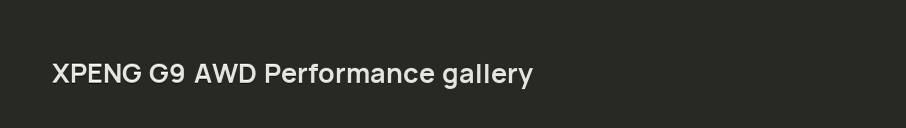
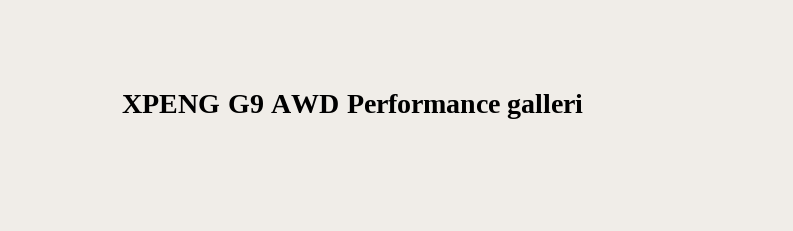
[441,63,534,90] gallery -> [507,94,584,119] galleri

